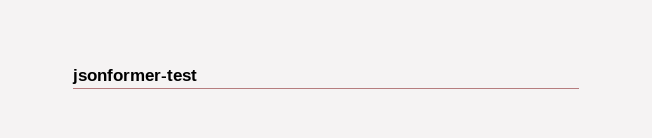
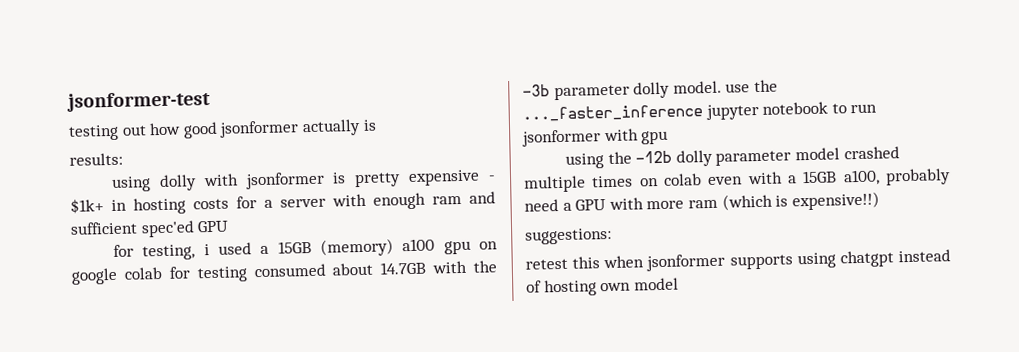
(197, 76) none -> [68,118,377,141] [69,152,123,166] [110,169,497,192] [70,191,496,215] [70,220,230,238] [112,238,499,261] [71,260,497,285] [522,79,778,101] [522,101,878,122] [522,128,669,147] [564,146,900,169] [524,168,951,193] [524,191,880,212] [525,227,612,245] [525,249,951,272] [526,277,679,297] // testing out how good jsonformer actually is // results: // using dolly with jsonformer is pretty expensive - $1k+ in hosting costs for a server with enough ram and sufficient spec'ed GPU // for testing, i used a 15GB (memory) a100 gpu on google colab for testing consumed about 14.7GB with the -3b parameter dolly model. use the ..._faster_inference jupyter notebook to run jsonformer with gpu // using the -12b dolly parameter model crashed multiple times on colab even with a 15GB a100, probably need a GPU with more ram (which is expensive!!) // suggestions: // retest this when jsonformer supports using chatgpt instead of hosting own model

